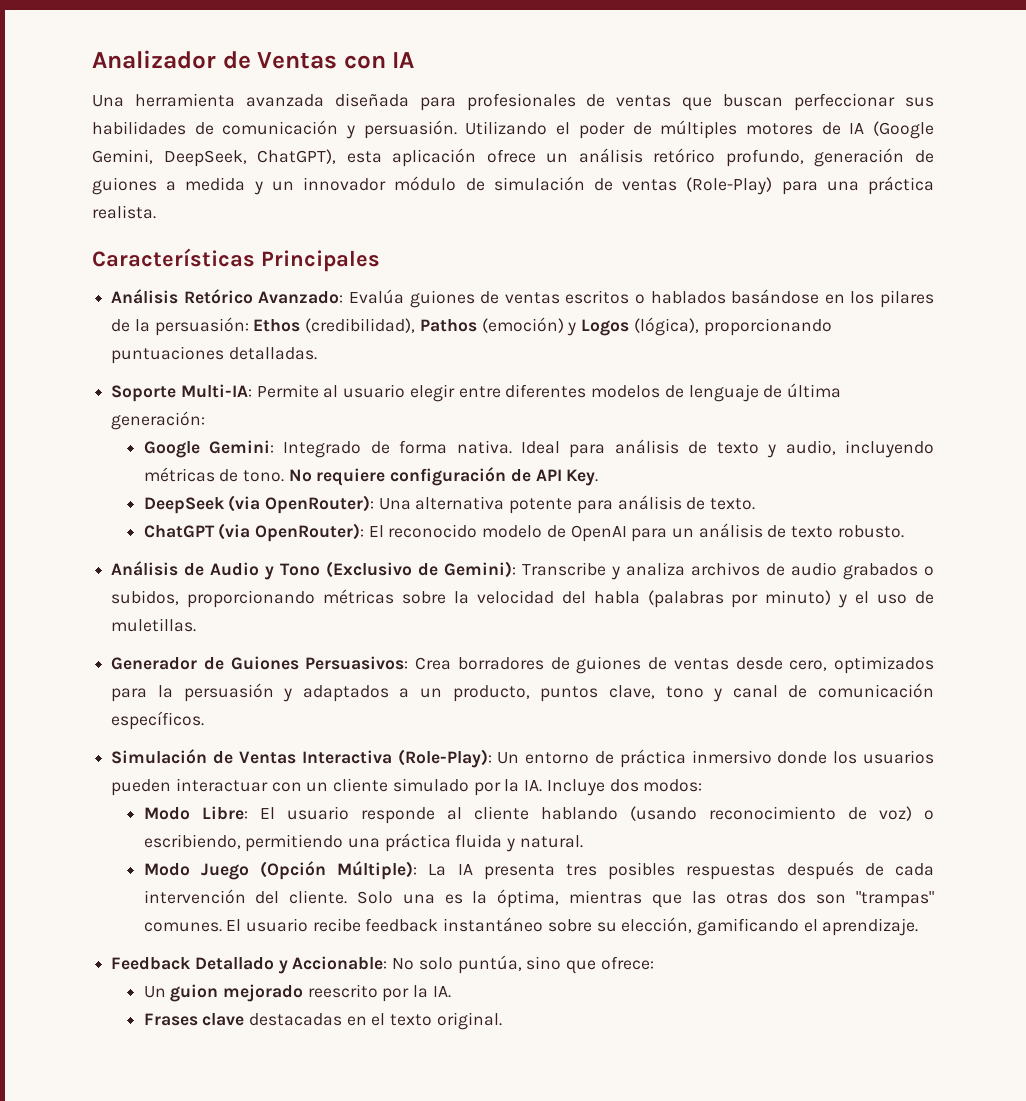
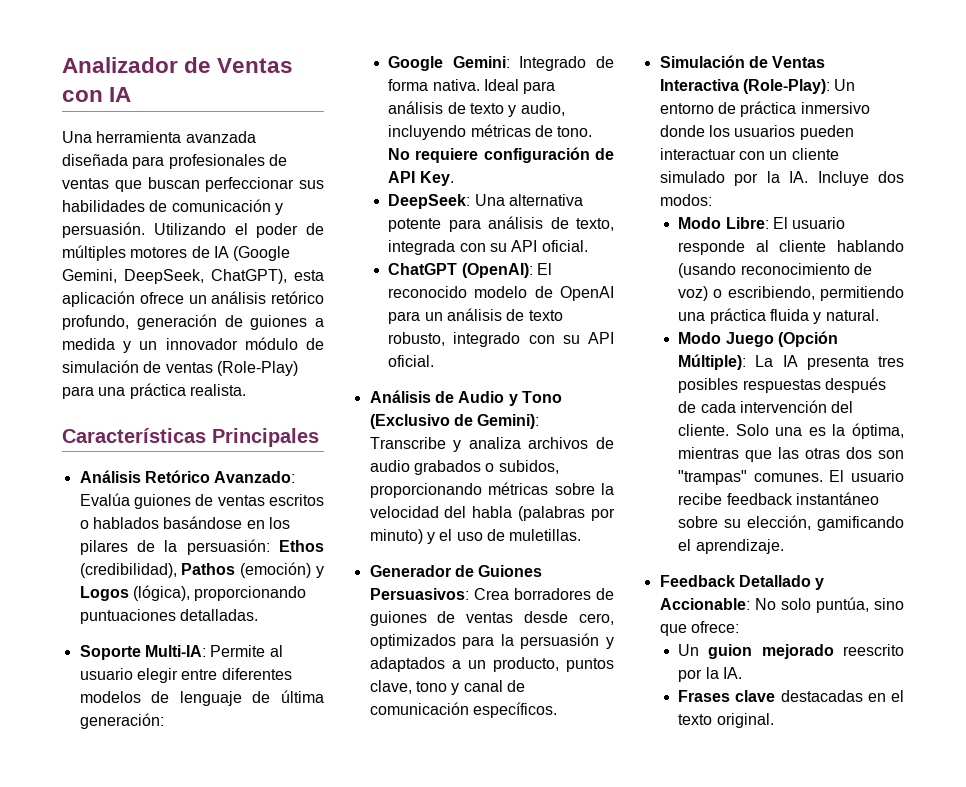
[143,495,374,514] DeepSeek (via OpenRouter): -> [388,194,471,209] DeepSeek:
[710,498,756,510] texto. -> [576,218,614,231] [388,240,588,255] texto, integrada con su API oficial.
[218,523,364,542] (via OpenRouter): -> [461,263,533,278] (OpenAI):
[837,525,904,538] robusto. -> [388,332,614,347] [388,355,435,367] robusto, integrado con su API oficial.

